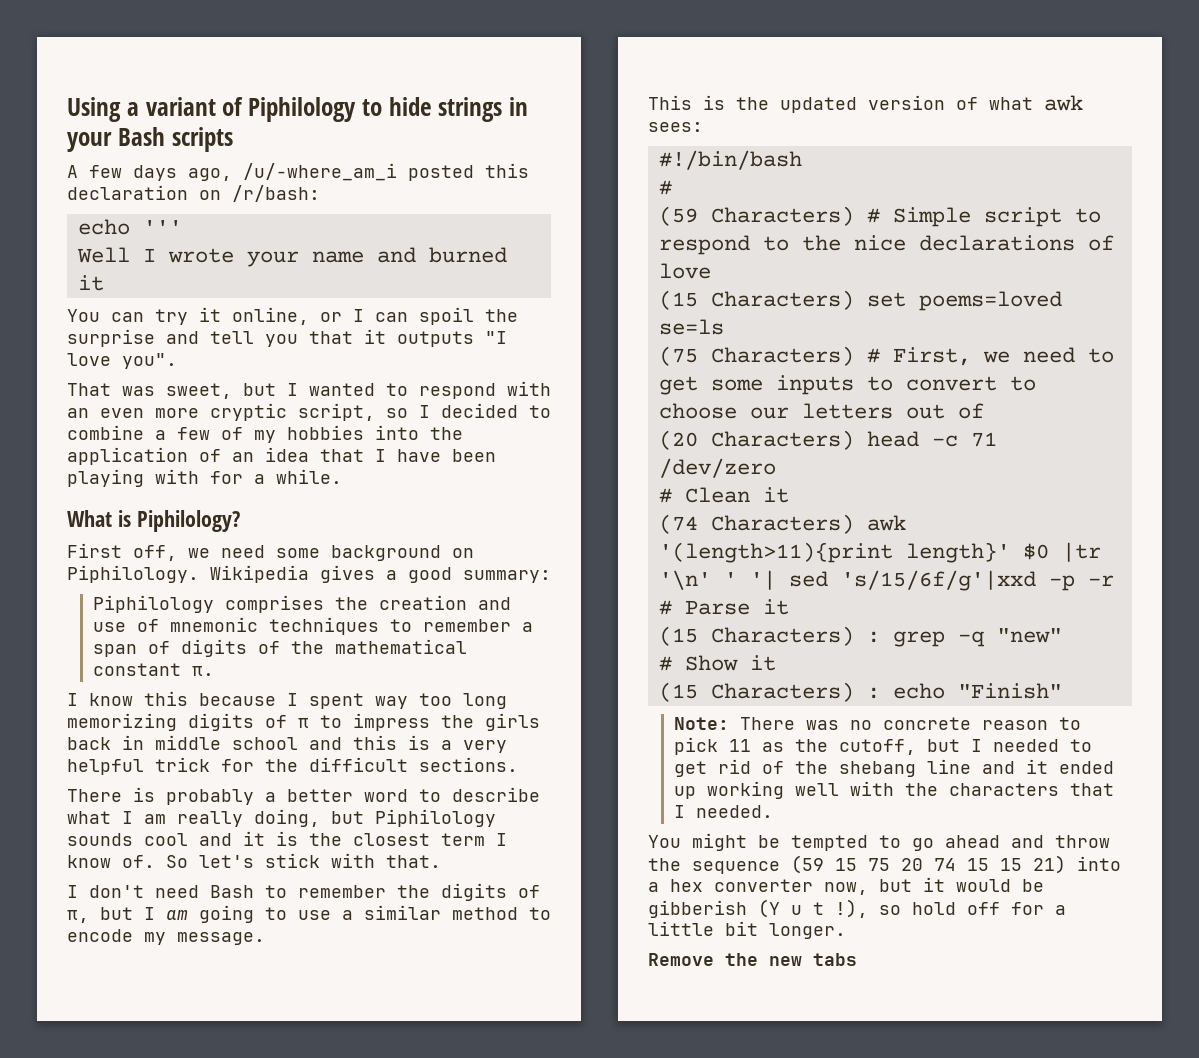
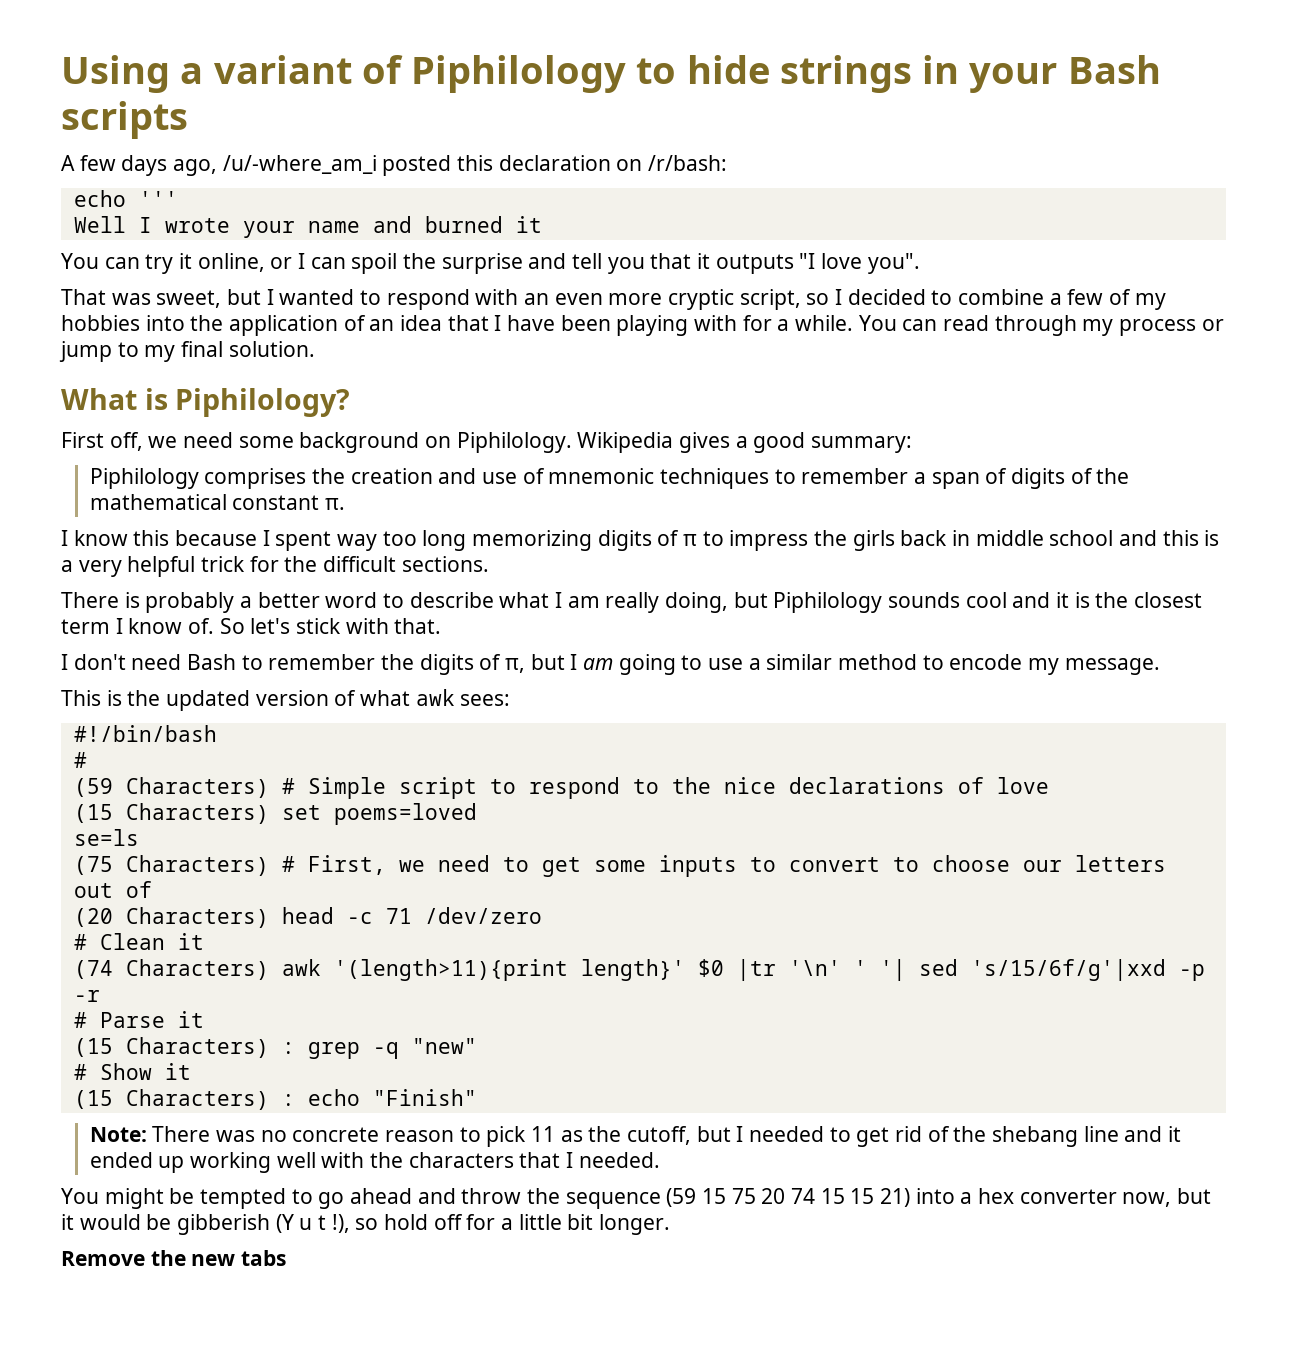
(342, 476) none -> [858,315,1224,336] [59,341,315,362] You can read through my process or jump to my final solution.

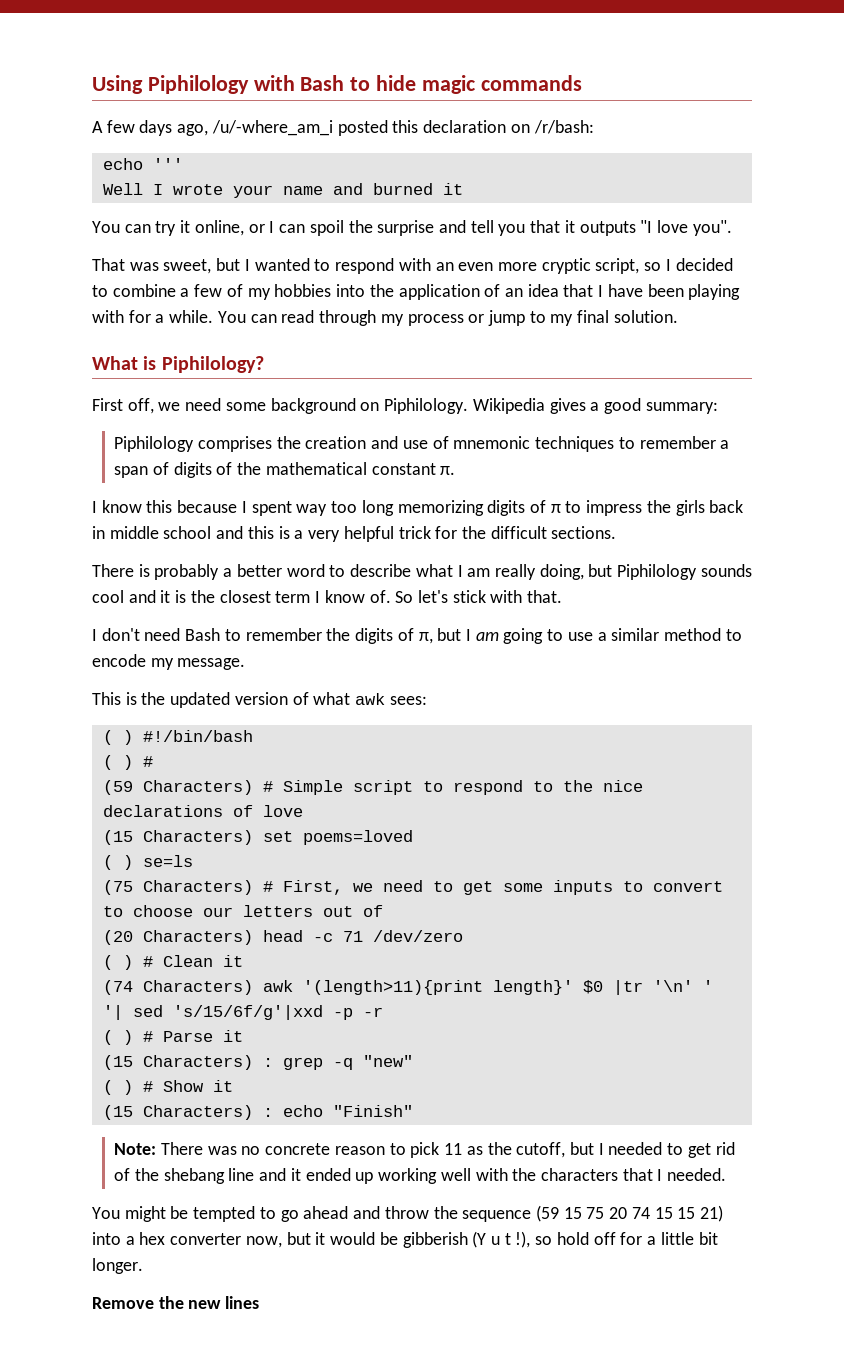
[180,55,1161,93] [61,101,188,139] a variant of Piphilology to hide strings in your Bash scripts -> [147,75,582,94] Piphilology with Bash to hide magic commands
(511, 700) none -> [102,730,133,745] ( )
(217, 733) none -> [102,755,133,770] ( )
(477, 814) none -> [102,855,133,870] ( )
(542, 915) none -> [102,955,133,970] ( )
(100, 996) none -> [102,1030,133,1045] ( )
(477, 1046) none -> [102,1080,133,1095] ( )
[241,1250,287,1266] tabs -> [225,1296,260,1309] lines

